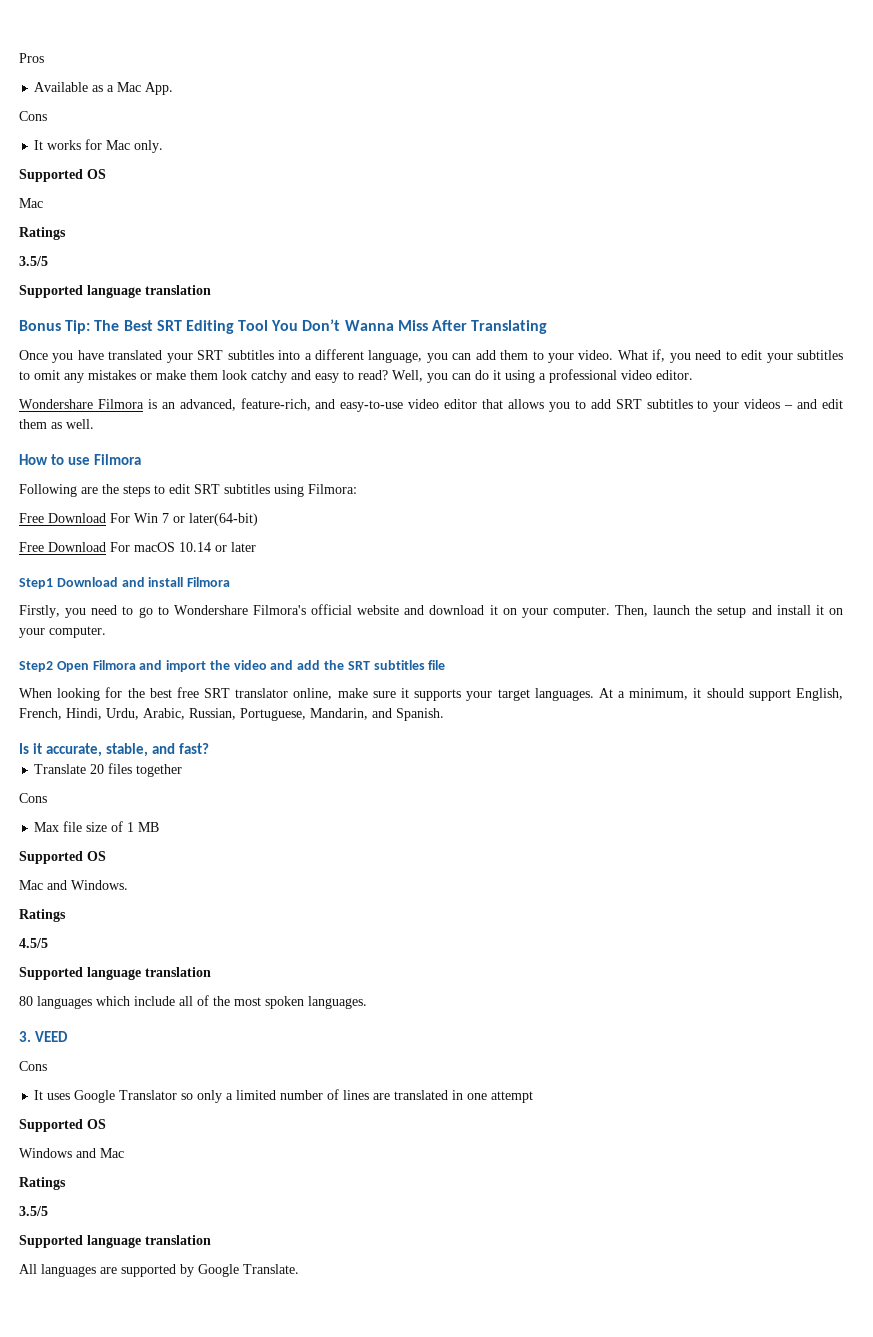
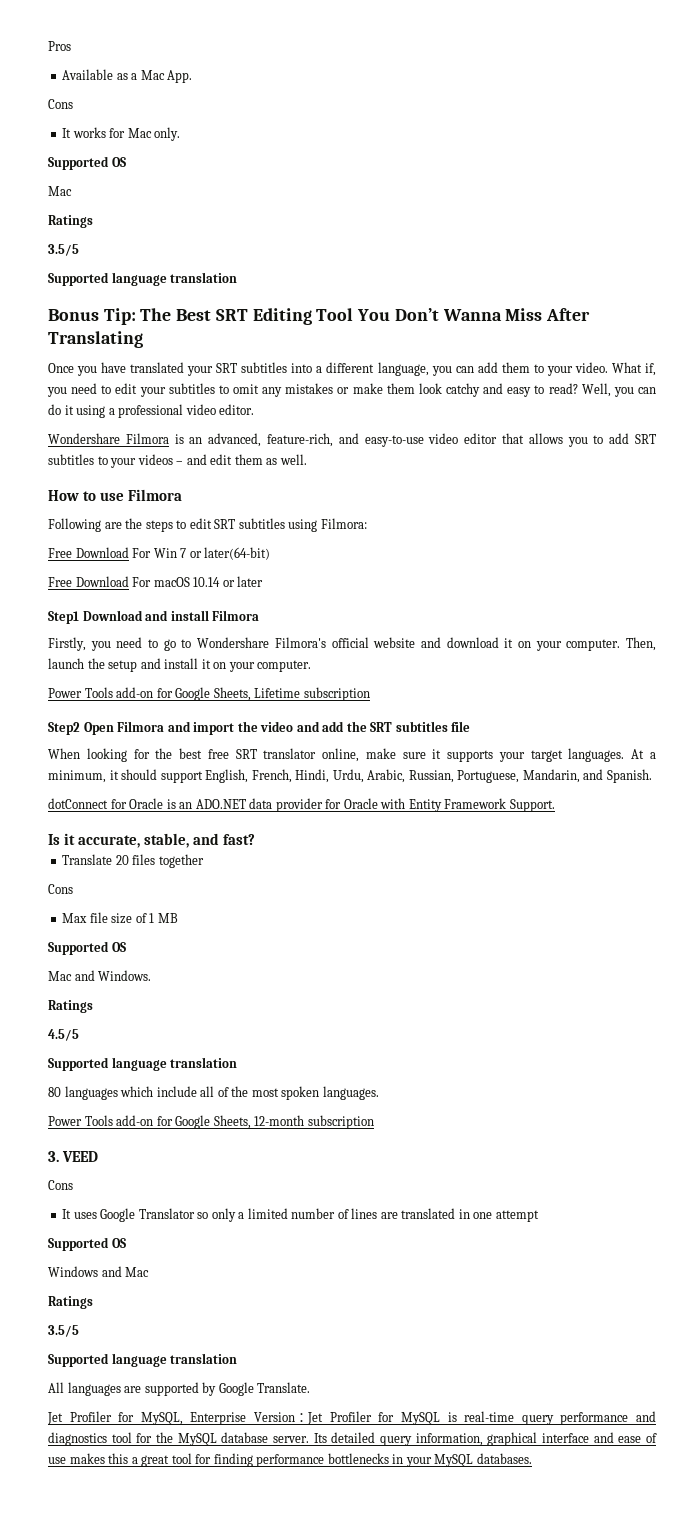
(106, 632) none -> [48,687,370,701] // Power Tools add-on for Google Sheets, Lifetime subscription
(444, 714) none -> [48,798,555,812] // dotConnect for Oracle is an ADO.NET data provider for Oracle with Entity Framework Support.
(367, 1002) none -> [48,1115,374,1129] // Power Tools add-on for Google Sheets, 12-month subscription
(299, 1269) none -> [47,1411,657,1425] [48,1432,657,1446] [48,1453,532,1467] // Jet Profiler for MySQL, Enterprise Version：Jet Profiler for MySQL is real-time query performance and diagnostics tool for the MySQL database server. Its detailed query information, graphical interface and ease of use makes this a great tool for finding performance bottlenecks in your MySQL databases.

